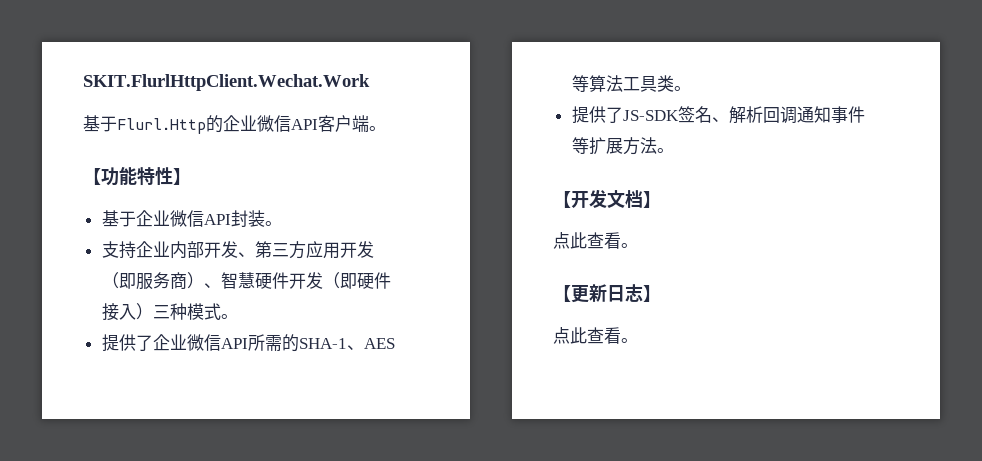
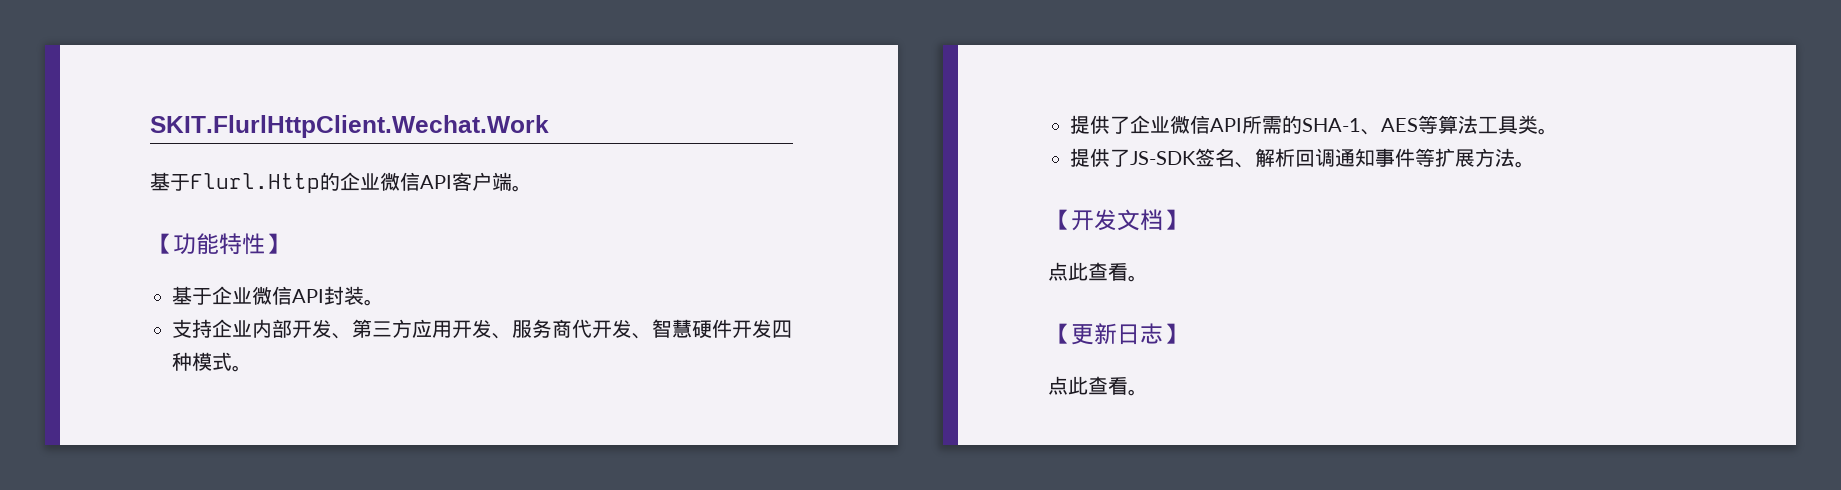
[101,272,391,290] [101,303,170,321] （即服务商）、智慧硬件开发（即硬件接入）三 -> [492,319,792,339] 、服务商代开发、智慧硬件开发四

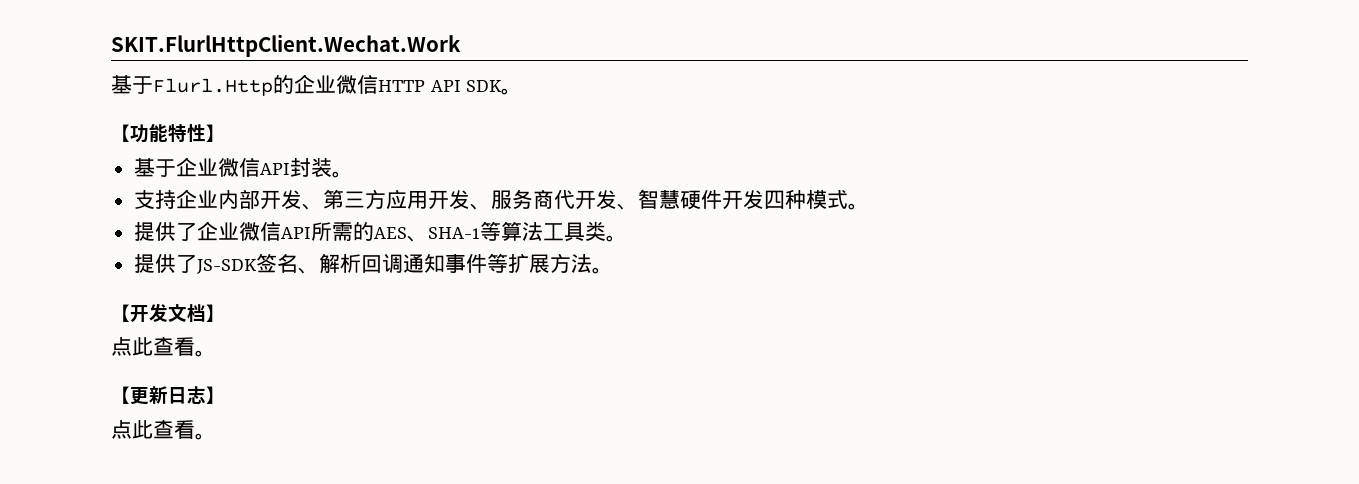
[420,172,512,191] API客户端 -> [378,80,503,92] HTTP API SDK
[1302,118,1418,135] SHA-1、AES -> [374,227,481,242] AES、SHA-1

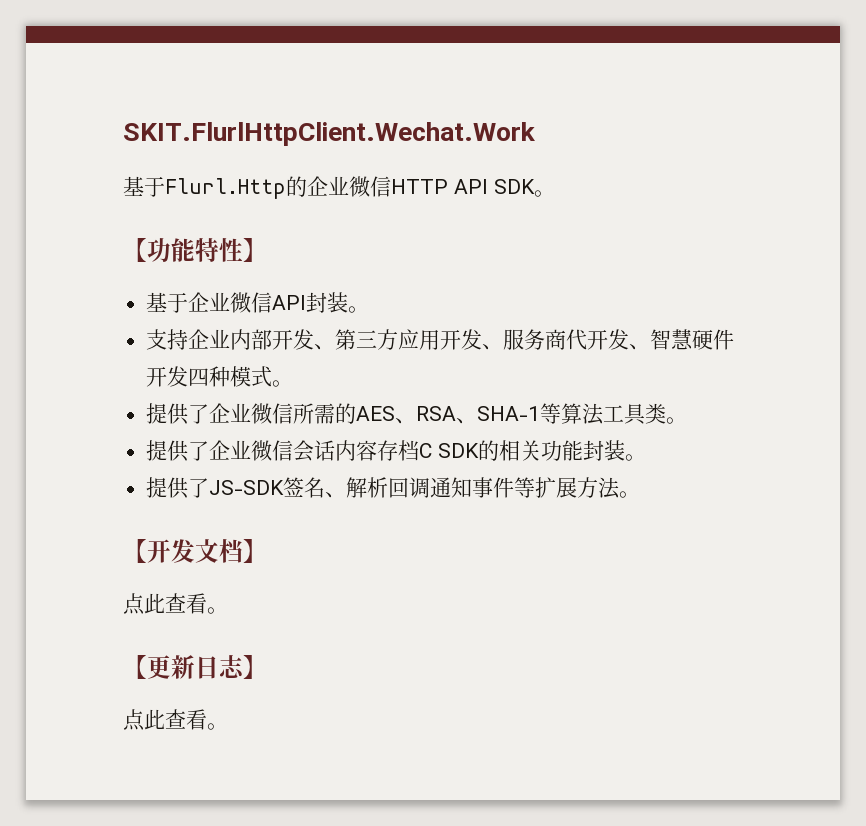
[281,227,312,239] API -> (294, 413) none
(429, 238) none -> [416,406,478,424] RSA、
(628, 238) none -> [146,440,647,462] // 提供了企业微信会话内容存档C SDK的相关功能封装。

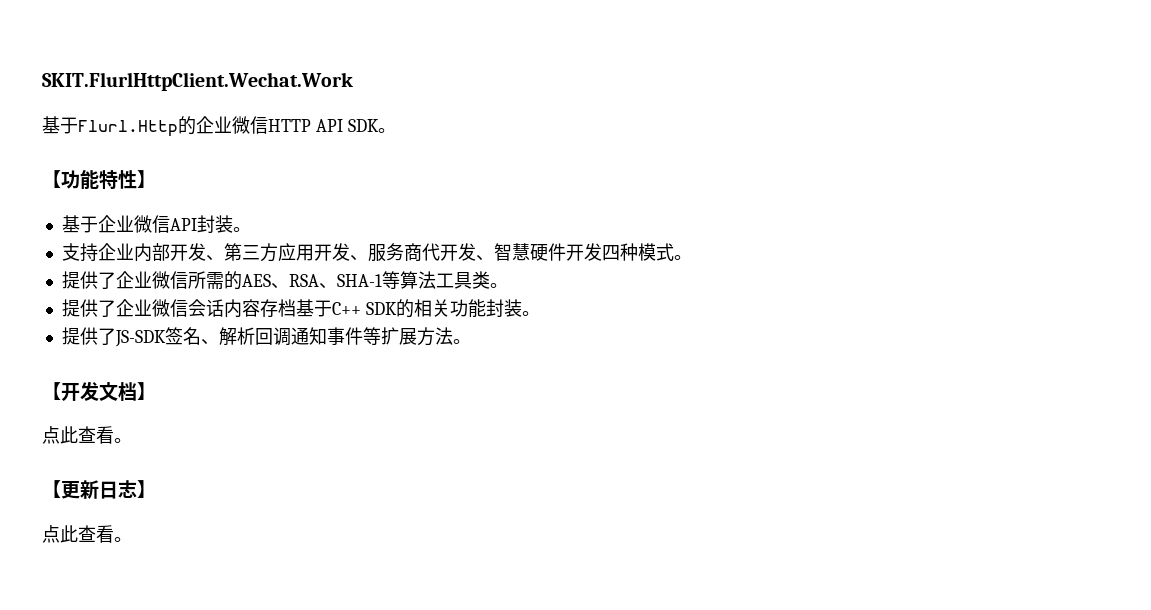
[419,443,433,458] C -> [295,299,361,317] 基于C++

